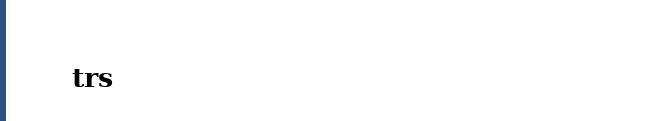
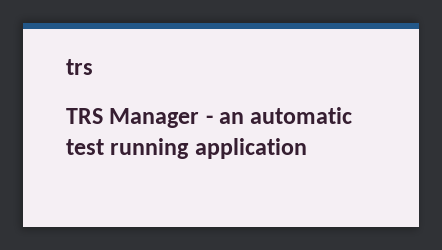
(113, 78) none -> [66,107,353,128] [66,138,307,159] // TRS Manager - an automatic test running application

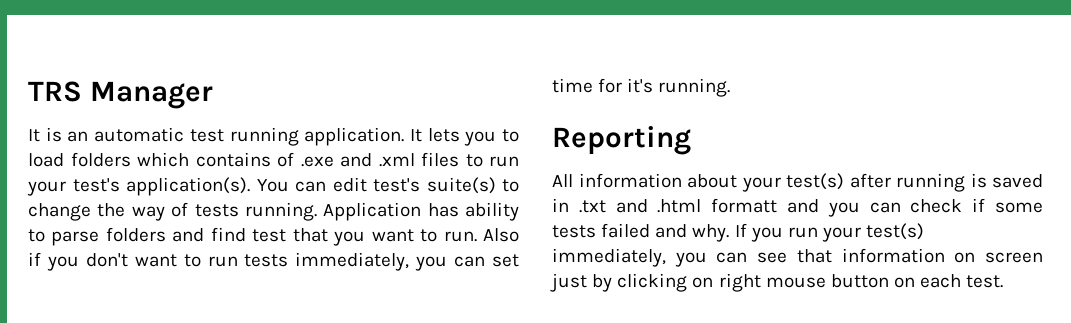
[66,59,93,75] trs // -> (28, 91) none
[205,115,213,124] - -> [28,127,62,142] // It is
[194,138,307,159] application -> [304,127,519,146] [28,152,519,167] [27,177,519,196] [28,202,519,221] [28,227,519,246] [28,252,519,271] [552,78,731,97] [552,126,691,155] [552,173,1043,192] [552,198,1043,217] [552,223,925,242] [552,248,1043,267] [550,273,1004,292] application. It lets you to load folders which contains of .exe and .xml files to run your test's application(s). You can edit test's suite(s) to change the way of tests running. Application has ability to parse folders and find test that you want to run. Also if you don't want to run tests immediately, you can set time for it's running. // Reporting // All information about your test(s) after running is saved in .txt and .html formatt and you can check if some tests failed and why. If you run your test(s) immediately, you can see that information on screen just by clicking on right mouse button on each test.

